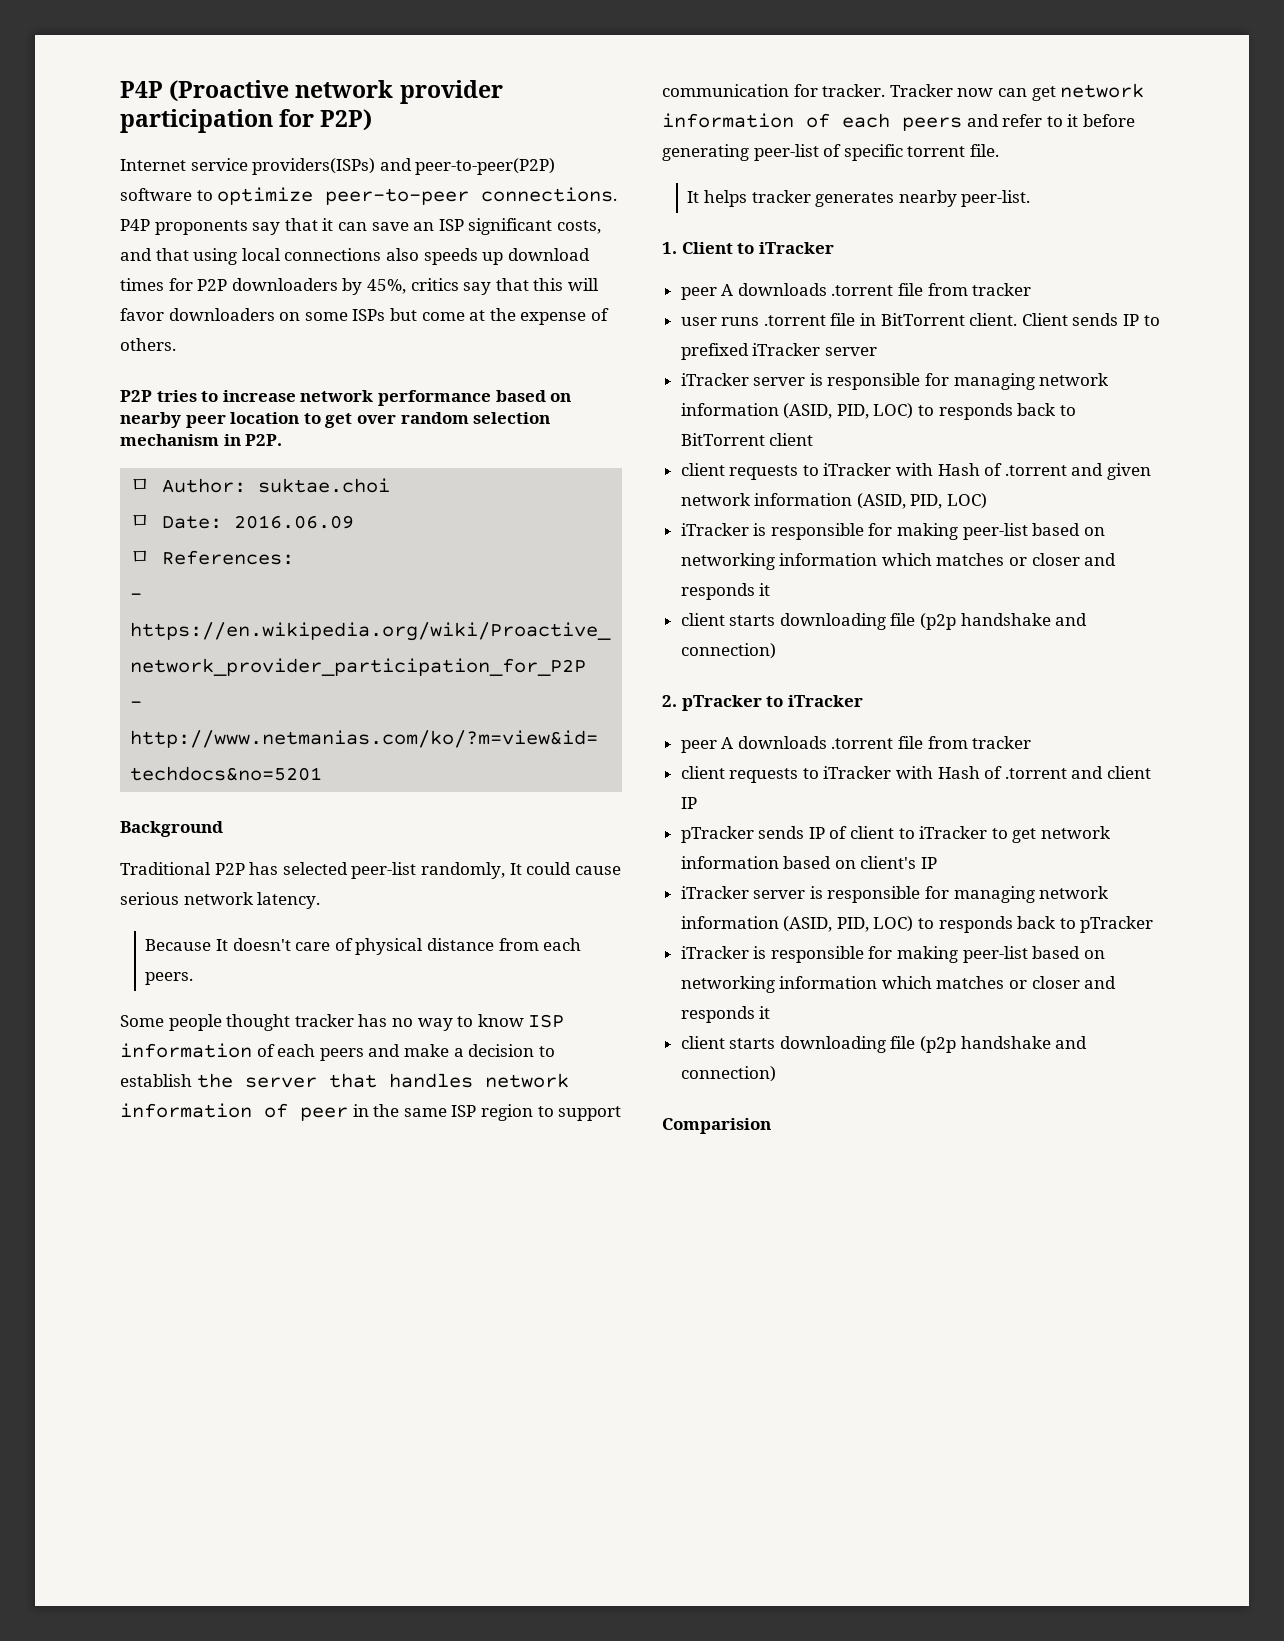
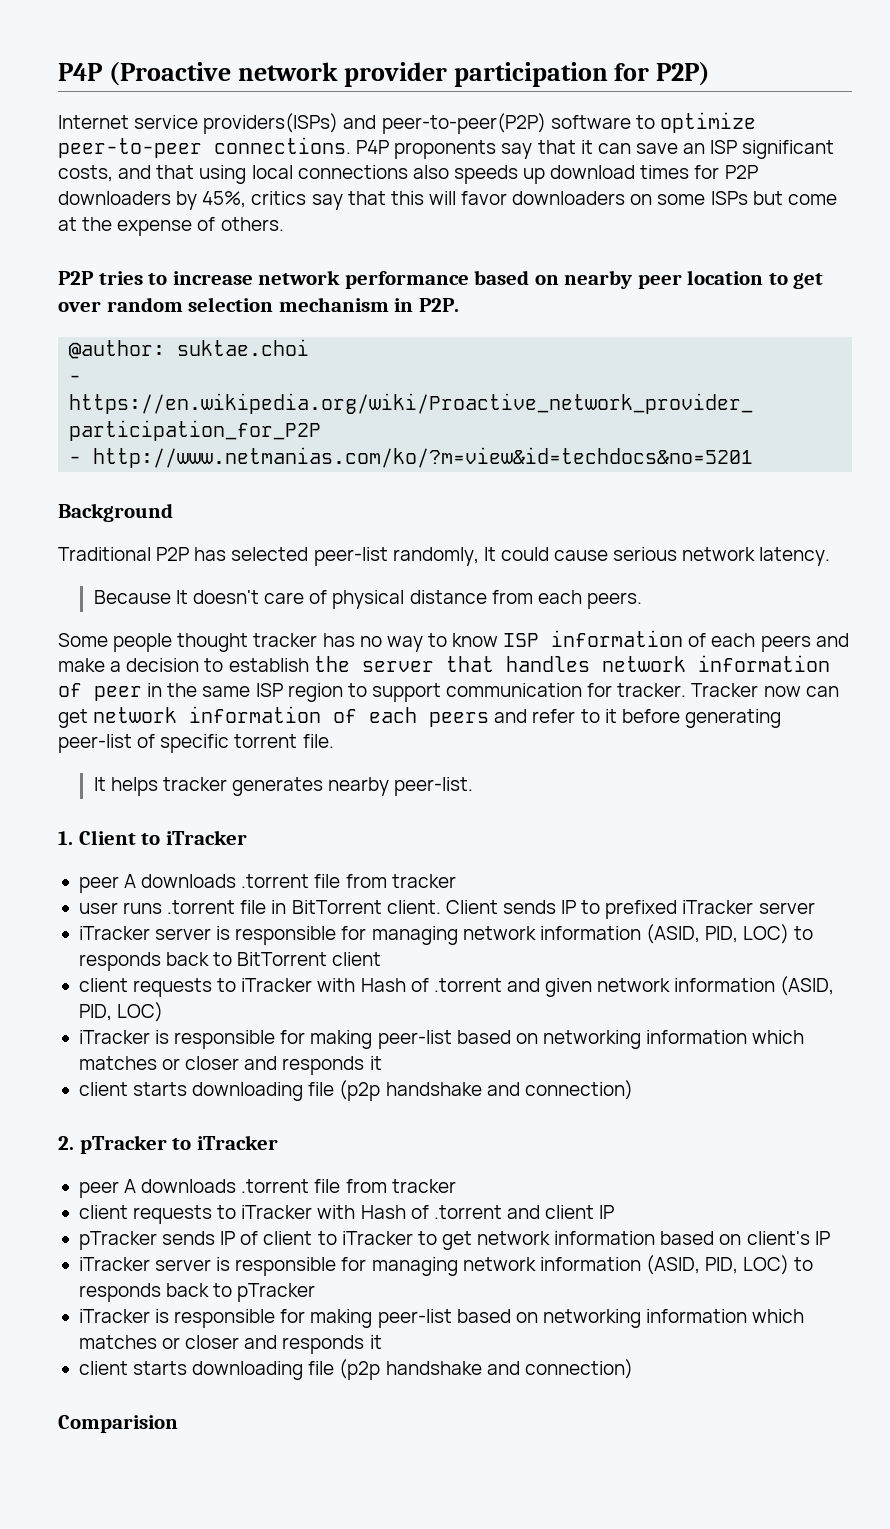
[130,478,247,493] ㅁ Author: -> [69,340,166,359] @author:
[130,514,355,529] [130,550,295,565] // ㅁ Date: 2016.06.09 // ㅁ References: -> (310, 347) none

